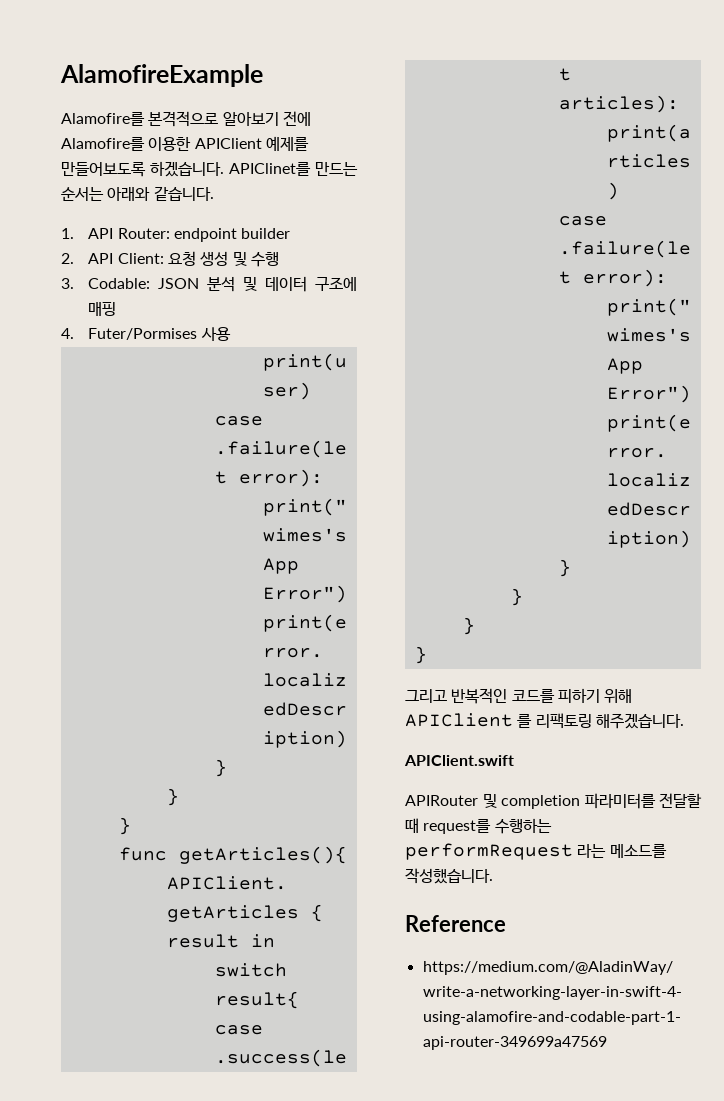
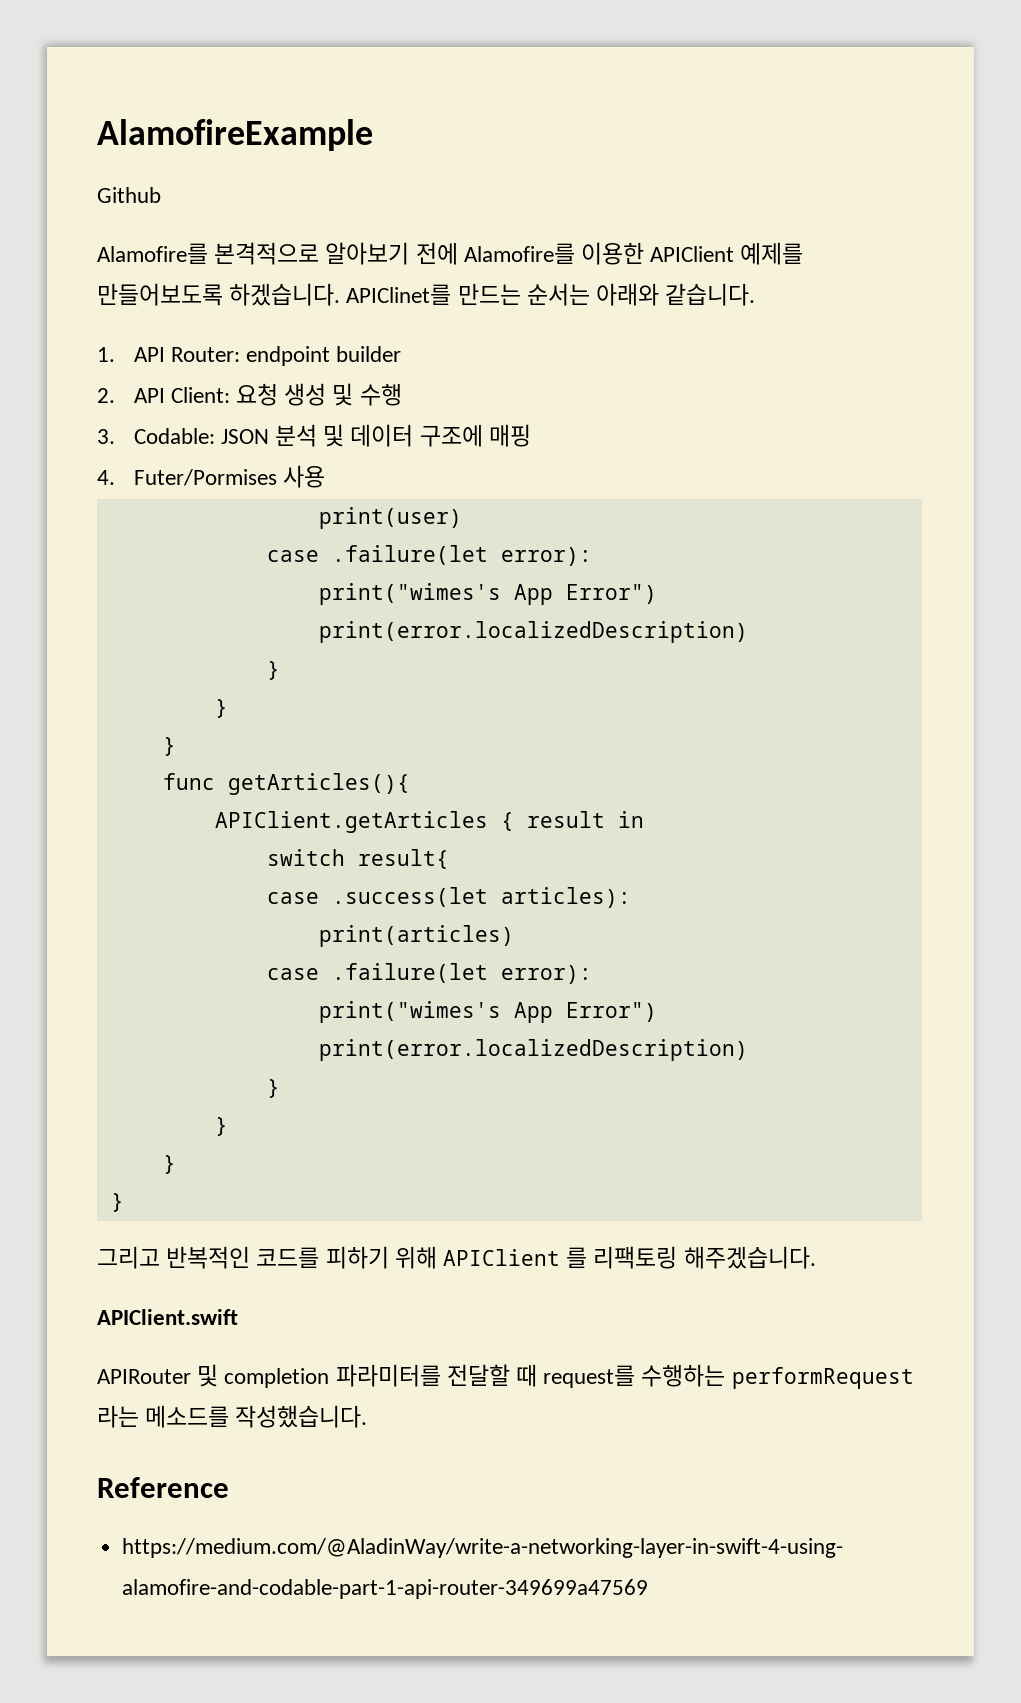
(263, 75) none -> [97,187,161,203] // Github

